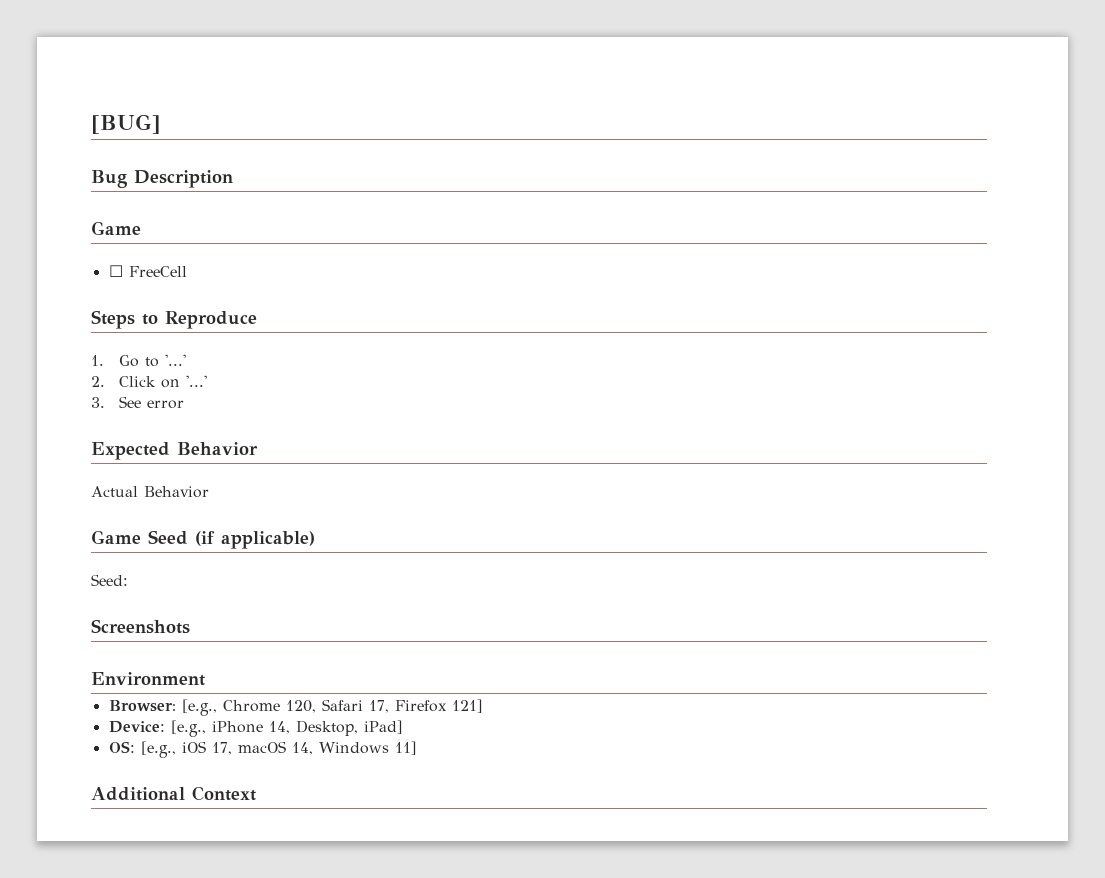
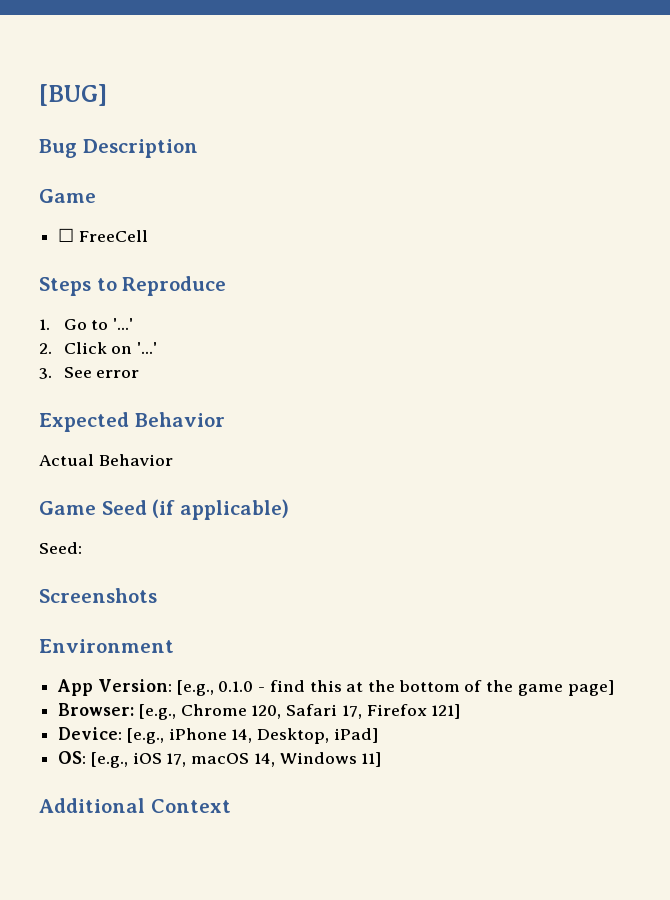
(205, 679) none -> [57,679,614,696] // App Version: [e.g., 0.1.0 - find this at the bottom of the game page]

